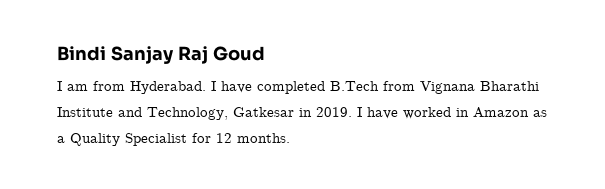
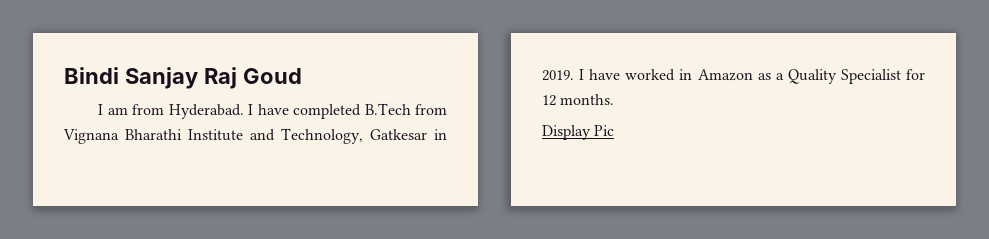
(290, 138) none -> [542,125,615,140] // Display Pic

